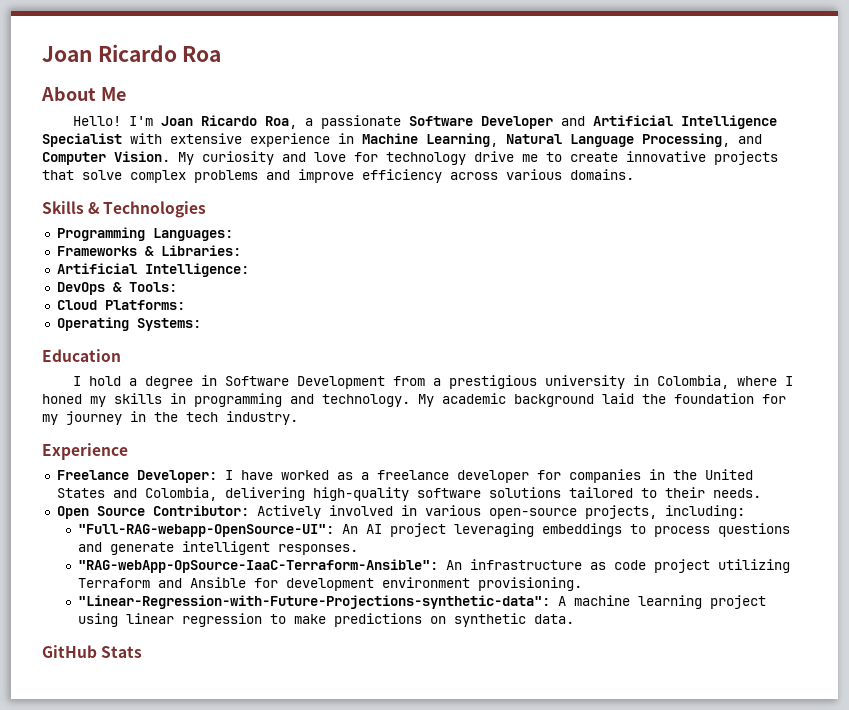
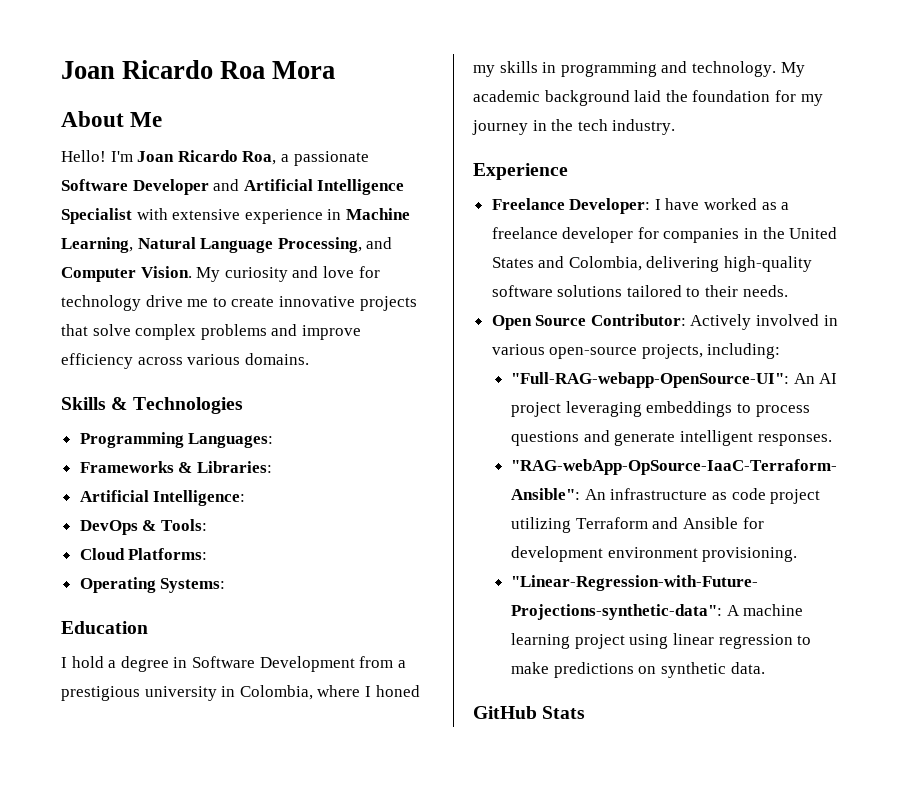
(222, 54) none -> [272,61,336,79] Mora

